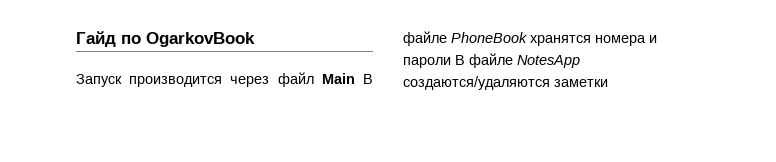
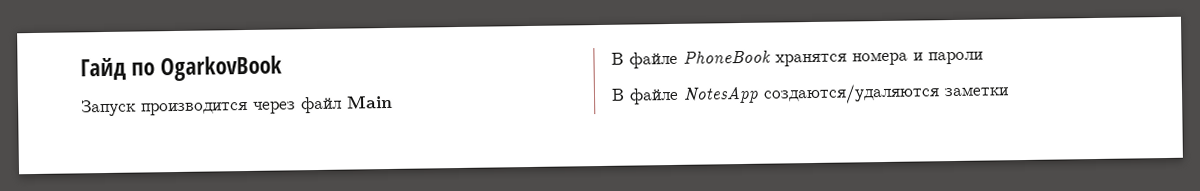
(355, 78) none -> (393, 101) //
(451, 62) none -> (983, 58) //

